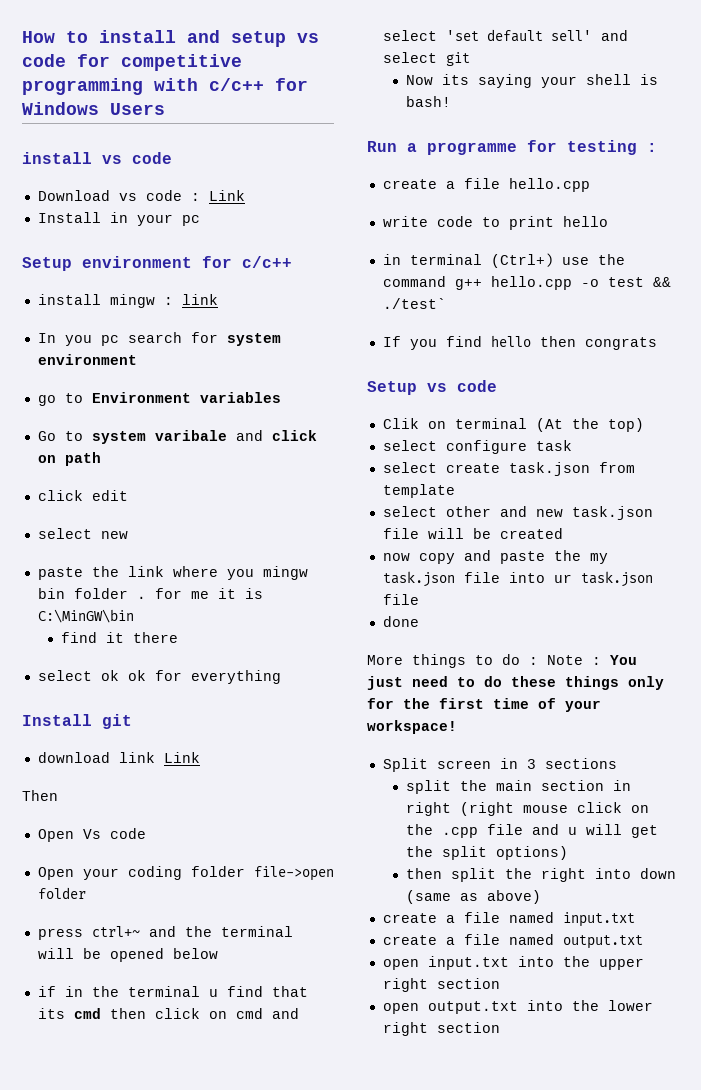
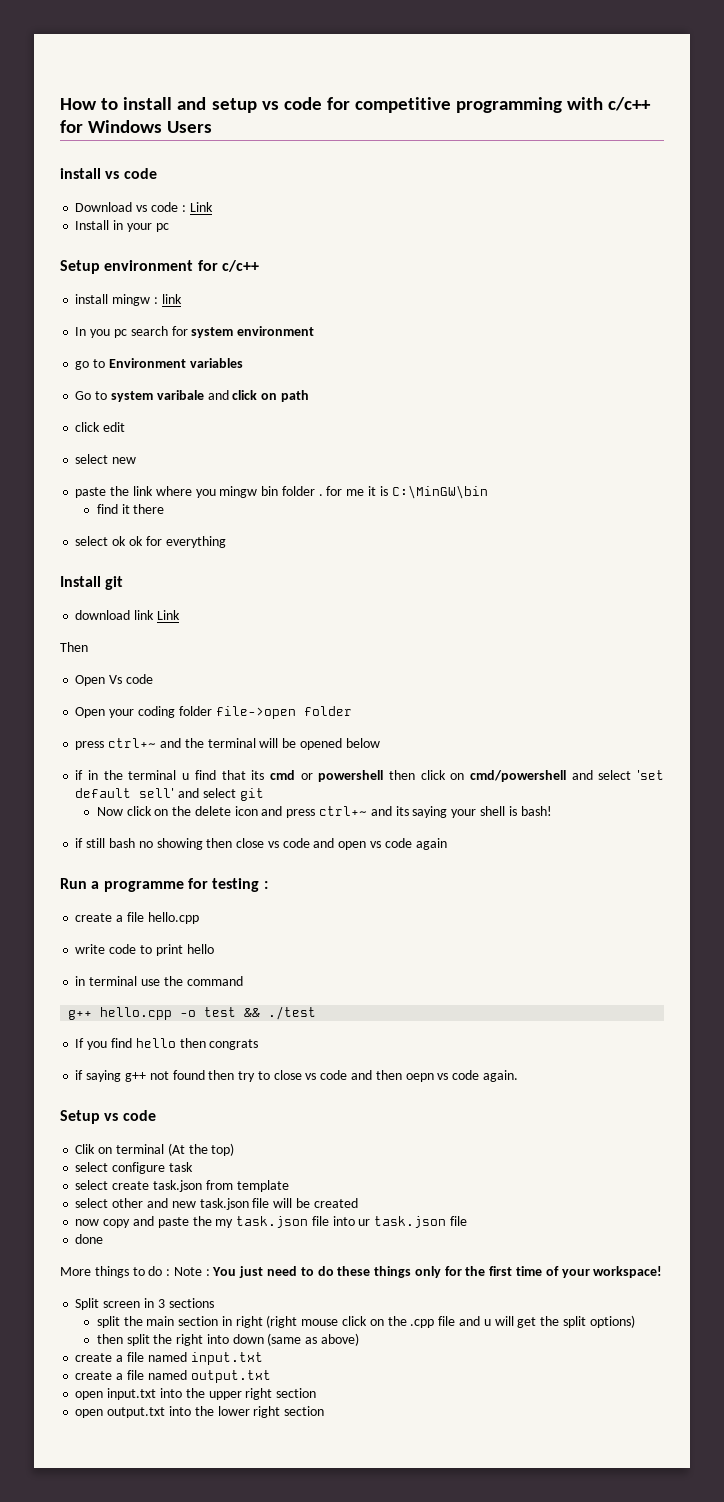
(101, 1013) none -> [300,770,384,782] or powershell
[235,1008,263,1019] cmd -> [469,770,566,782] cmd/powershell
(434, 80) none -> [126,806,392,818] click on the delete icon and press ctrl+~ and
(452, 101) none -> [75,838,447,850] // if still bash no showing then close vs code and open vs code again
[490,253,553,268] (Ctrl+) -> (138, 981) none
(446, 281) none -> (243, 981) //
[382,298,446,309] ./test` -> [268,1006,317,1020] ./test
(657, 343) none -> [75,1070,518,1082] // if saying g++ not found then try to close vs code and then oepn vs code again.

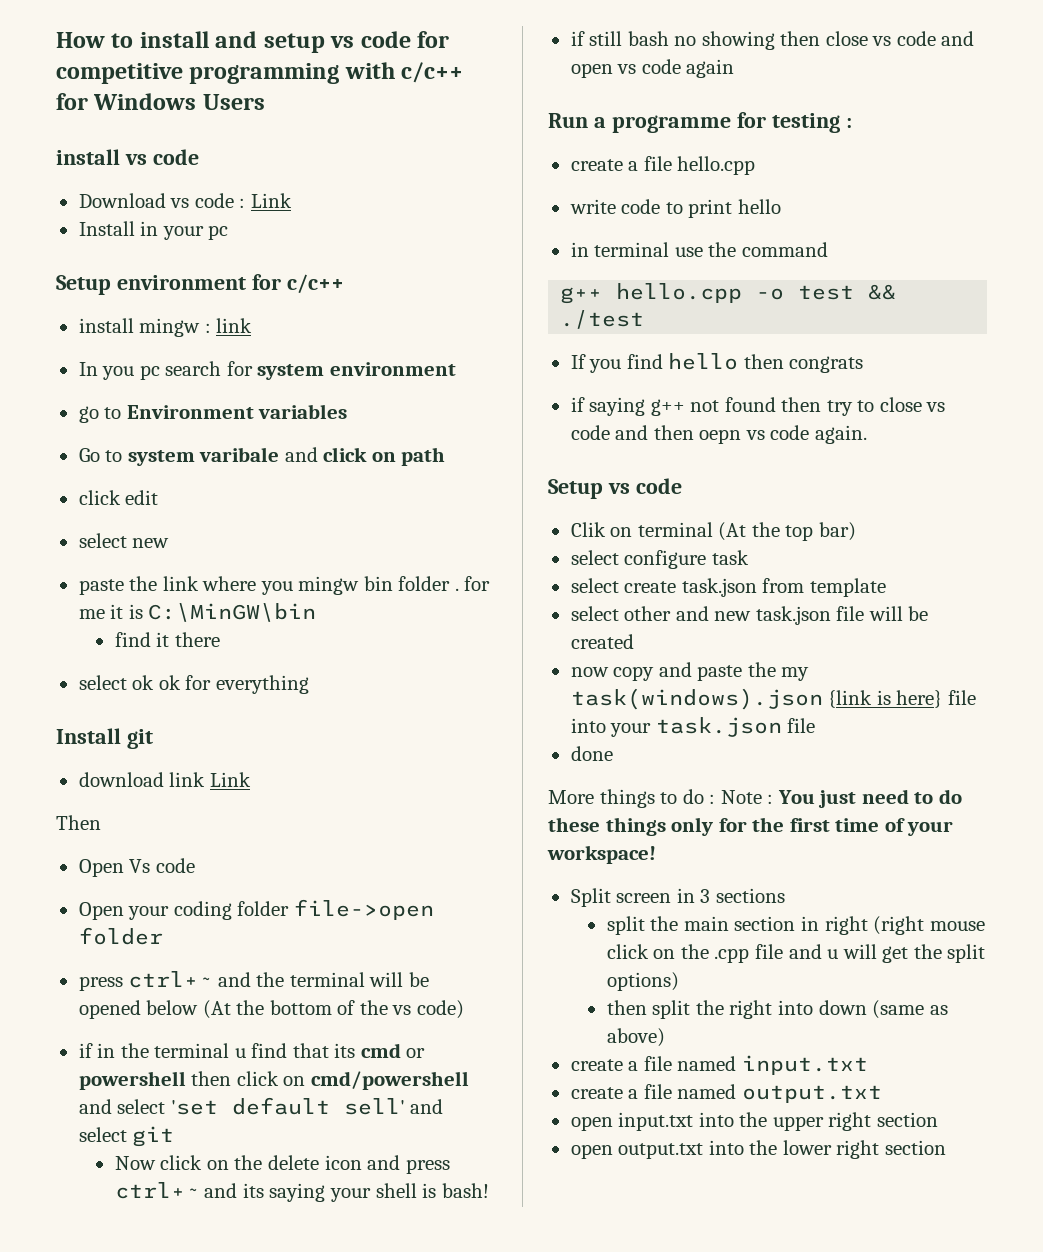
(380, 743) none -> [202,1000,464,1019] (At the bottom of the vs code)
[211,1143,235,1156] top) -> [785,522,856,541] top bar)
[236,1216,309,1228] task.json -> [570,688,943,710] task(windows).json {link is here}
[358,1219,371,1226] ur -> [610,723,652,737] your

